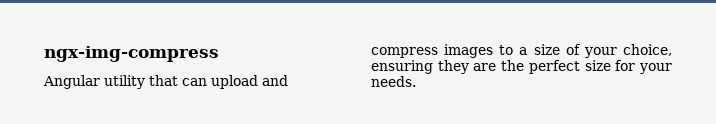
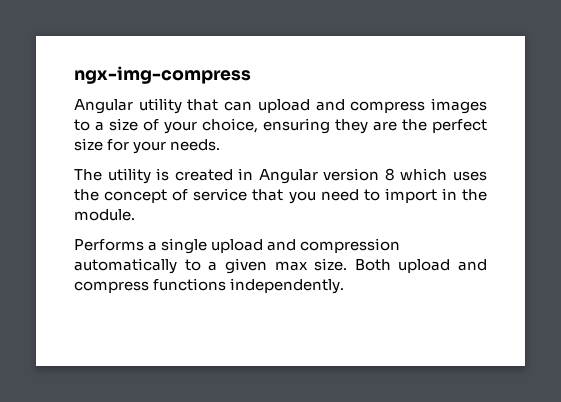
(416, 81) none -> [74,168,487,184] [74,188,488,204] [74,209,135,221] [74,238,401,254] [74,258,487,274] [74,278,345,294] // The utility is created in Angular version 8 which uses the concept of service that you need to import in the module. // Performs a single upload and compression automatically to a given max size. Both upload and compress functions independently.

